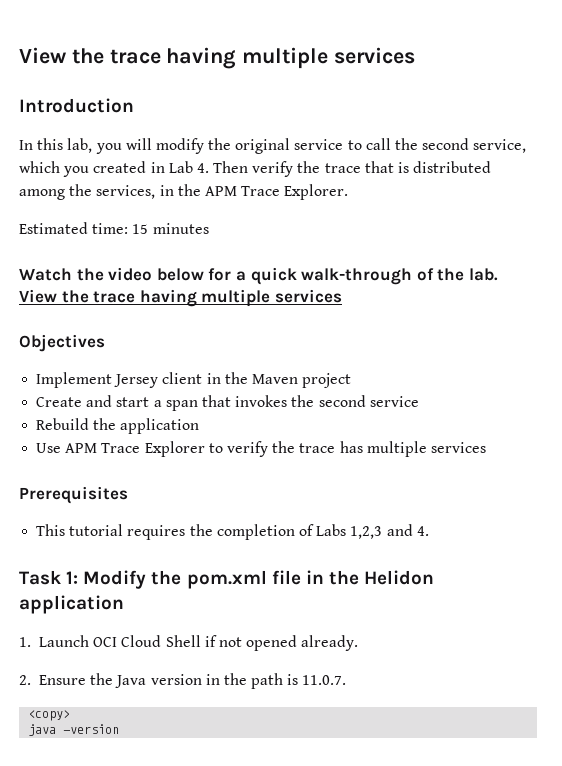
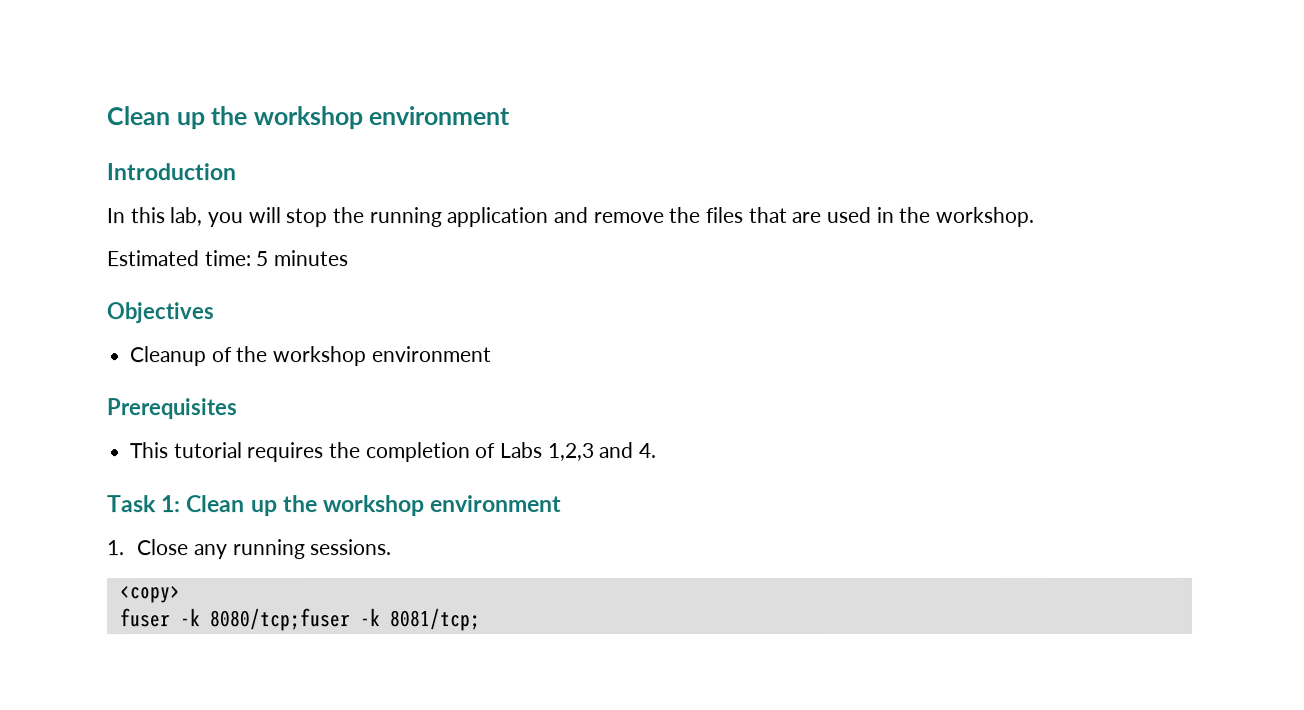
[19,47,416,69] View the trace having multiple services -> [106,106,511,130] Clean up the workshop environment
[155,138,527,154] [19,161,492,177] [19,184,349,200] modify the original service to call the second service, which you created in Lab 4. Then verify the trace that is distributed among the services, in the APM Trace Explorer. -> [285,206,1035,228] stop the running application and remove the files that are used in the workshop.
[132,224,149,234] 15 -> [255,251,269,267] 5
[19,267,498,285] [19,289,342,307] [19,334,105,352] [36,372,352,388] [36,395,419,411] [36,418,200,434] [36,441,486,457] Watch the video below for a quick walk-through of the lab. View the trace having multiple services // Objectives // Implement Jersey client in the Maven project // Create and start a span that invokes the second service // Rebuild the application // Use APM Trace Explorer to verify the trace has multiple services -> [106,302,214,324] [129,346,492,367] Objectives // Cleanup of the workshop environment
[83,570,435,589] [19,595,124,614] [19,635,359,651] [19,673,347,689] [28,710,71,721] [28,724,120,736] Modify the pom.xml file in the Helidon application // 1. Launch OCI Cloud Shell if not opened already. // 2. Ensure the Java version in the path is 11.0.7. // <copy> // java -version -> [186,495,563,517] [107,539,393,560] [119,585,181,604] [119,608,481,632] Clean up the workshop environment // 1. Close any running sessions. // <copy> // fuser -k 8080/tcp;fuser -k 8081/tcp;

